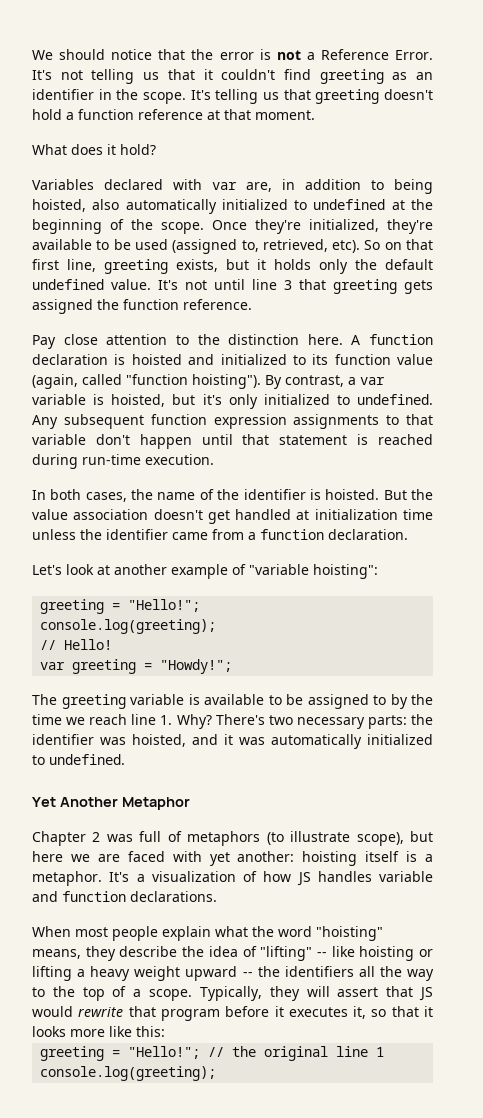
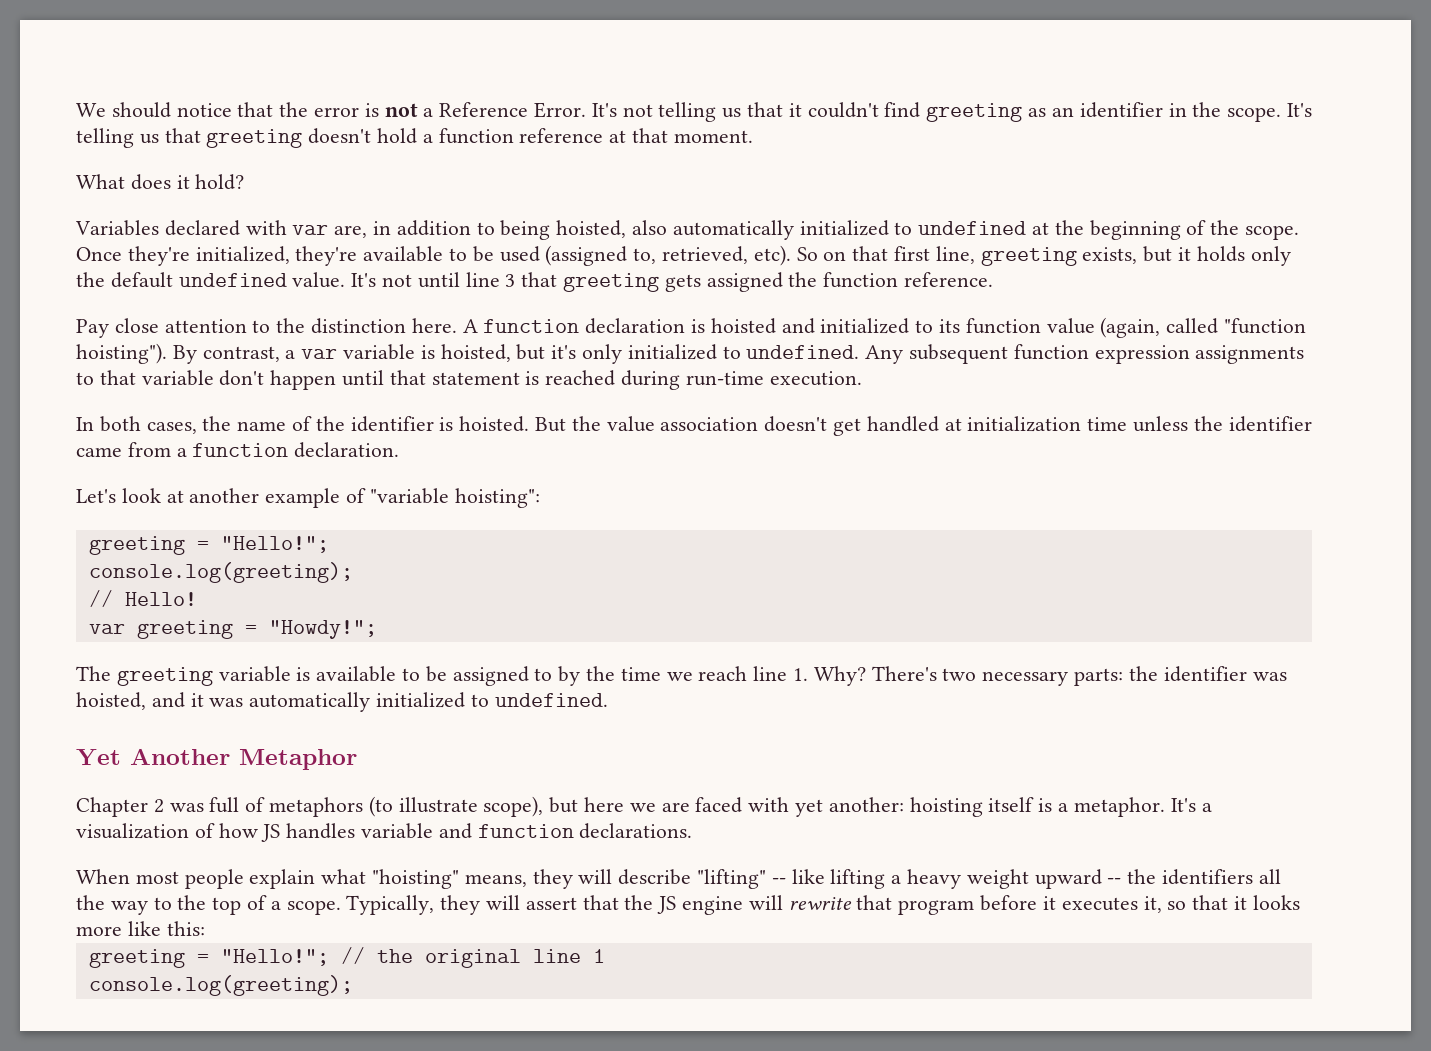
[252,926,312,937] the word -> (367, 876) none
[119,946,257,957] describe the idea of -> [578,869,692,885] will describe
[359,946,433,961] hoisting or -> (825, 876) none
[418,987,433,1001] [32,1006,73,1017] JS would -> [624,895,783,915] the JS engine will

